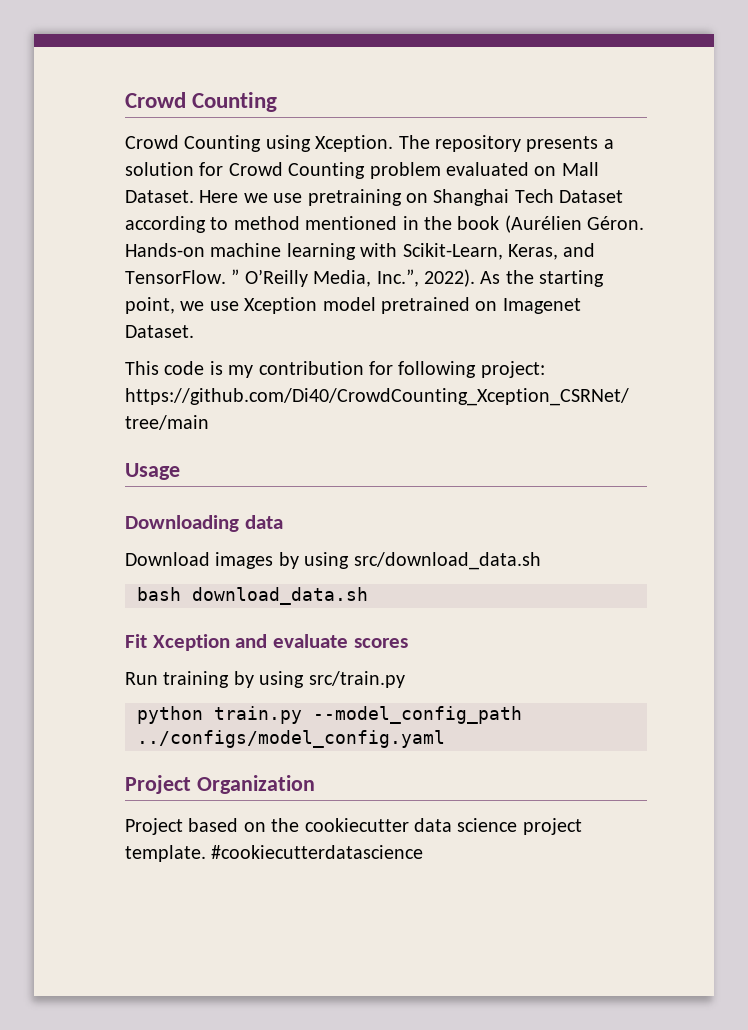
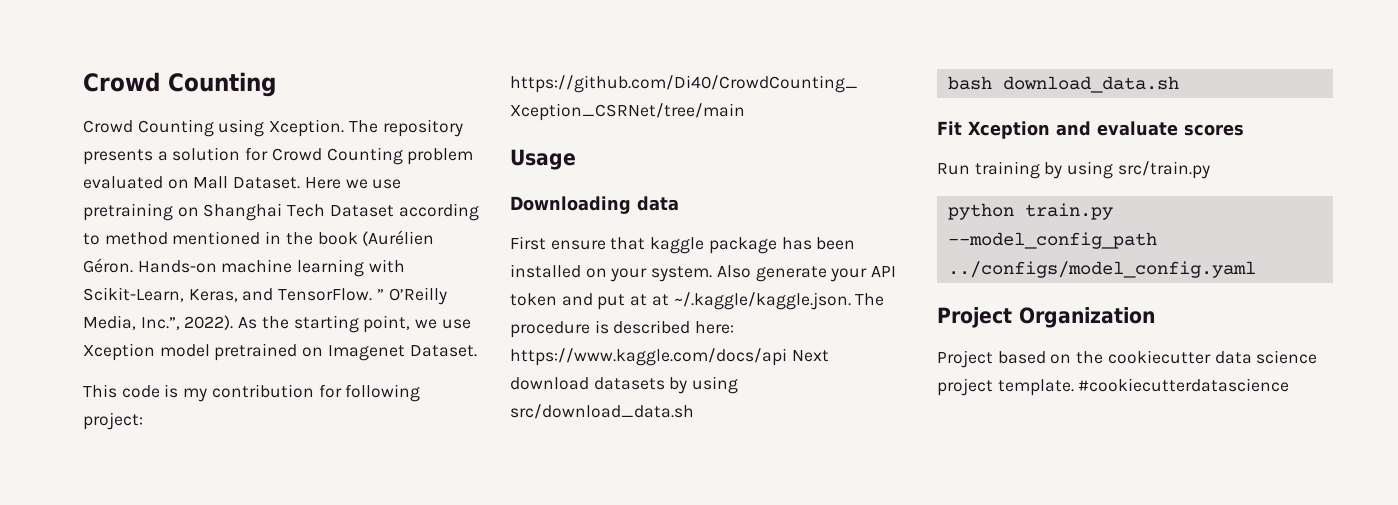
[125,552,274,569] Download images -> [510,236,856,254] [510,264,897,282] [510,292,885,310] [510,320,735,338] [510,348,829,366] [510,377,665,390] First ensure that kaggle package has been installed on your system. Also generate your API token and put at at ~/.kaggle/kaggle.json. The procedure is described here: https://www.kaggle.com/docs/api Next download datasets

